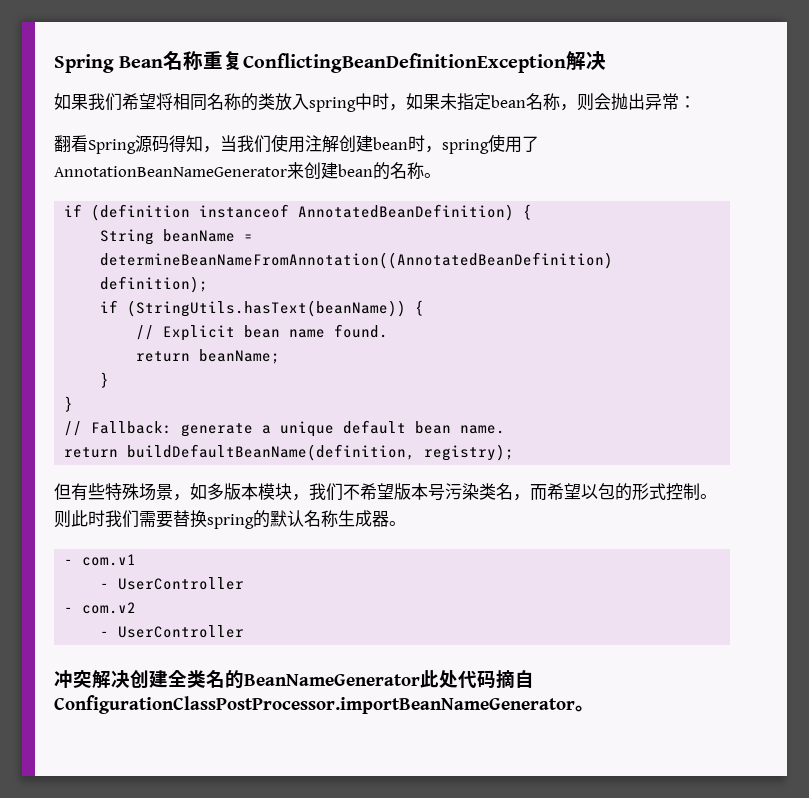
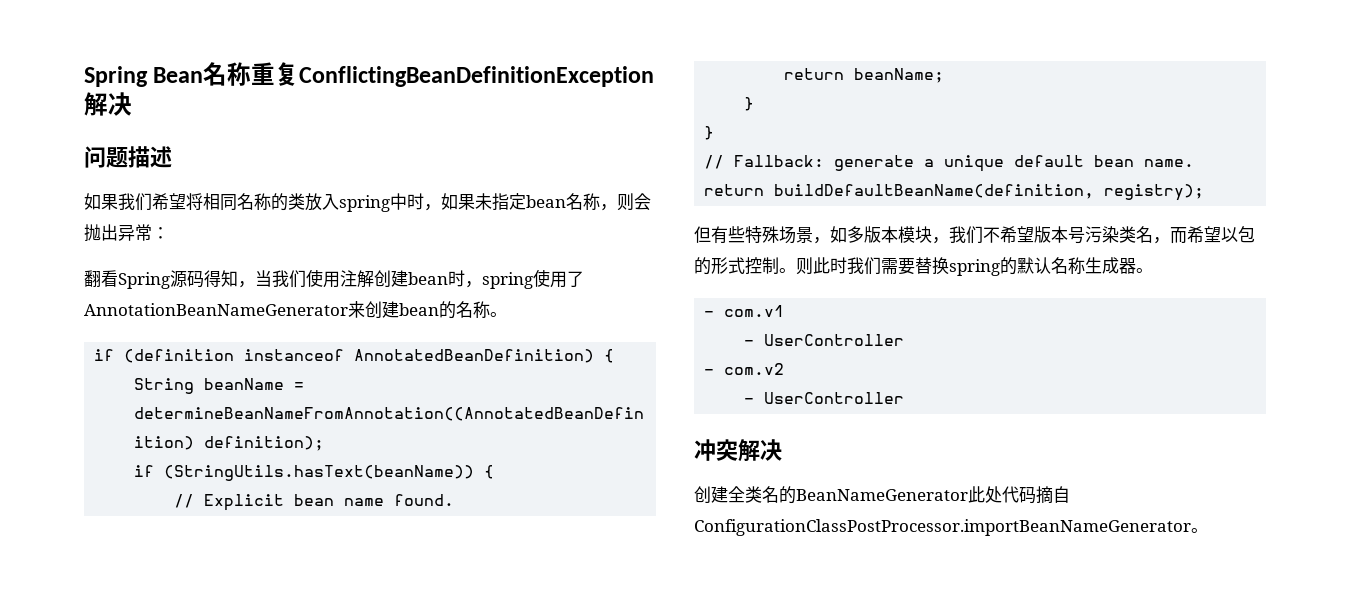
(607, 60) none -> [84,146,172,168] // 问题描述
(130, 679) none -> (782, 450) //

